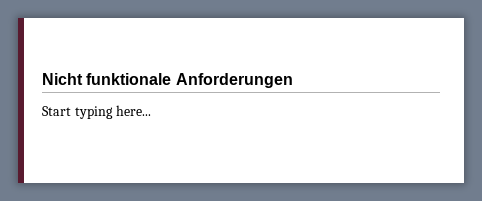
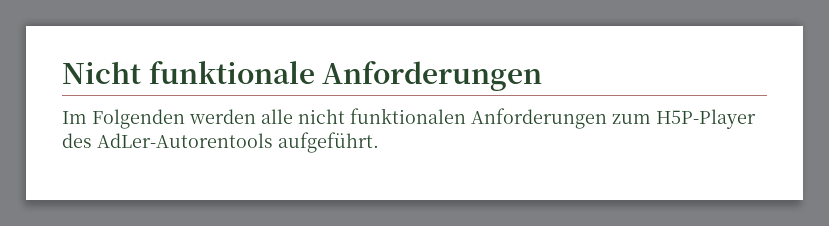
[42,105,151,119] Start typing here... -> [62,108,756,129] [62,132,379,153] Im Folgenden werden alle nicht funktionalen Anforderungen zum H5P-Player des AdLer-Autorentools aufgeführt.

